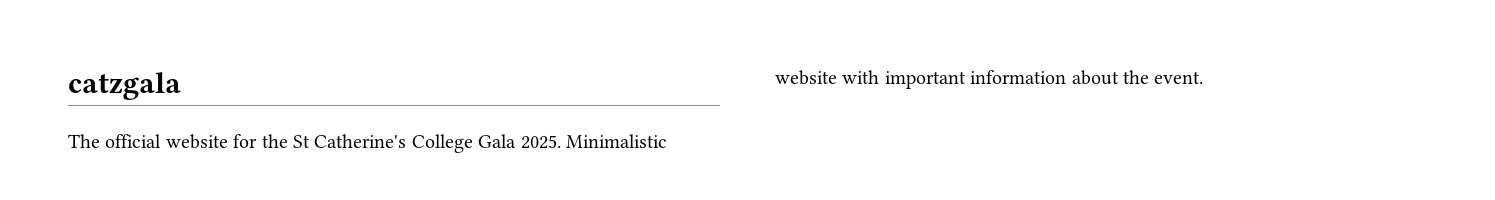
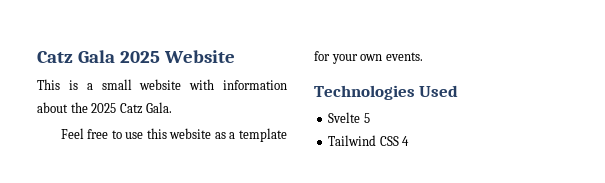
[68,72,181,100] [68,134,667,153] catzgala // The official website for the St Catherine's College Gala 2025. Minimalistic -> [37,50,235,63] [37,79,132,90] Catz Gala 2025 Website // This is a small
[884,71,966,89] important -> (215, 84) none
[1154,71,1204,84] event. -> [91,102,173,114] [60,128,287,142] [314,51,423,64] [314,85,459,100] [328,112,370,123] [328,135,410,146] 2025 Catz Gala. // Feel free to use this website as a template for your own events. // Technologies Used // Svelte 5 // Tailwind CSS 4

